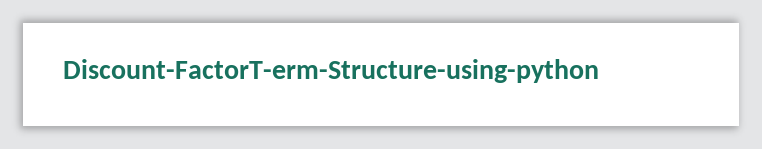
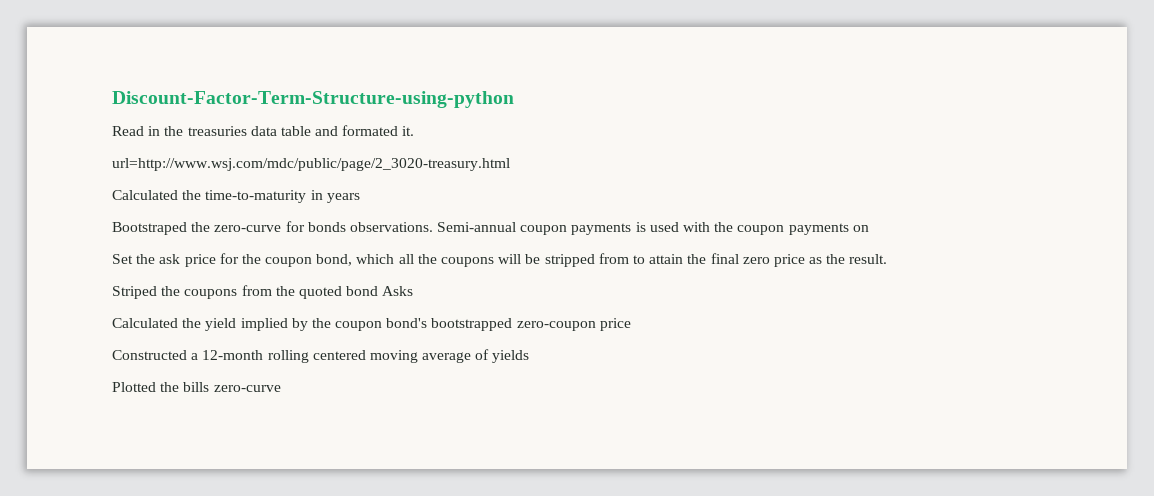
[63,59,599,83] Discount-FactorT-erm-Structure-using-python -> [112,91,514,108] [112,125,415,136] [112,158,510,171] [112,190,360,203] [112,221,869,235] [112,253,888,267] [112,285,414,299] [112,318,631,331] [112,349,530,363] [112,382,281,392] Discount-Factor-Term-Structure-using-python // Read in the treasuries data table and formated it. // url=http://www.wsj.com/mdc/public/page/2_3020-treasury.html // Calculated the time-to-maturity in years // Bootstraped the zero-curve for bonds observations. Semi-annual coupon payments is used with the coupon payments on // Set the ask price for the coupon bond, which all the coupons will be stripped from to attain the final zero price as the result. // Striped the coupons from the quoted bond Asks // Calculated the yield implied by the coupon bond's bootstrapped zero-coupon price // Constructed a 12-month rolling centered moving average of yields // Plotted the bills zero-curve

